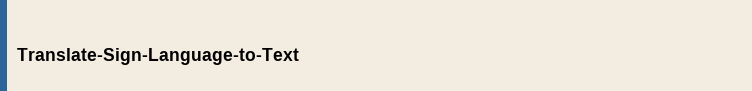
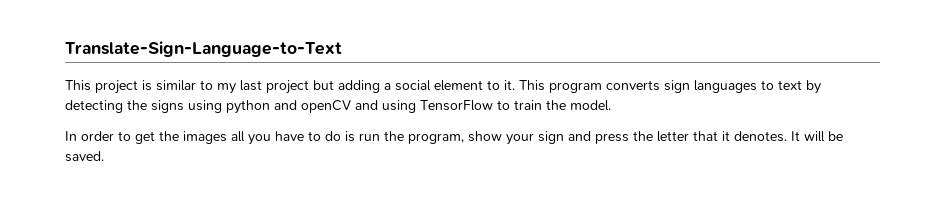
(299, 56) none -> [65,80,821,94] [65,100,611,114] [65,131,843,145] [65,151,104,162] // This project is similar to my last project but adding a social element to it. This program converts sign languages to text by detecting the signs using python and openCV and using TensorFlow to train the model. // In order to get the images all you have to do is run the program, show your sign and press the letter that it denotes. It will be saved.

